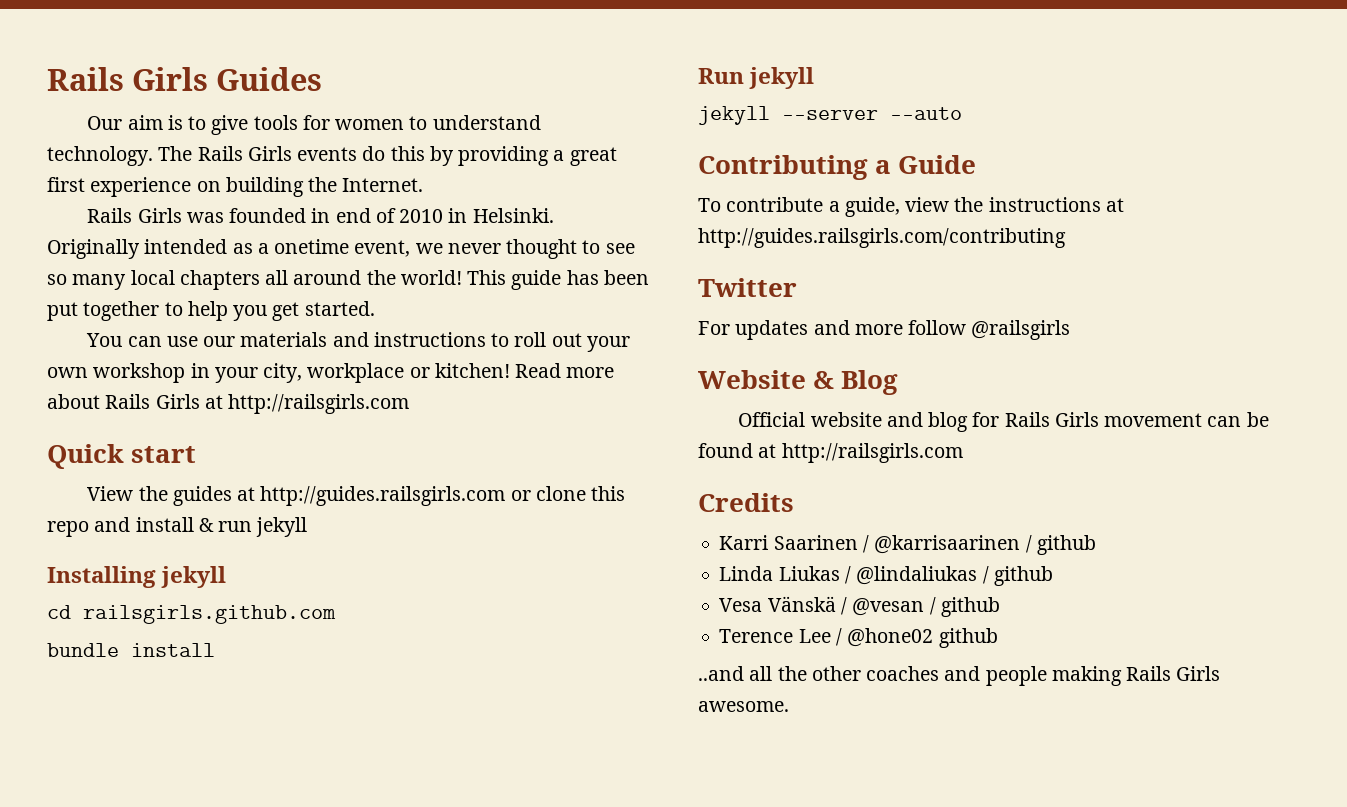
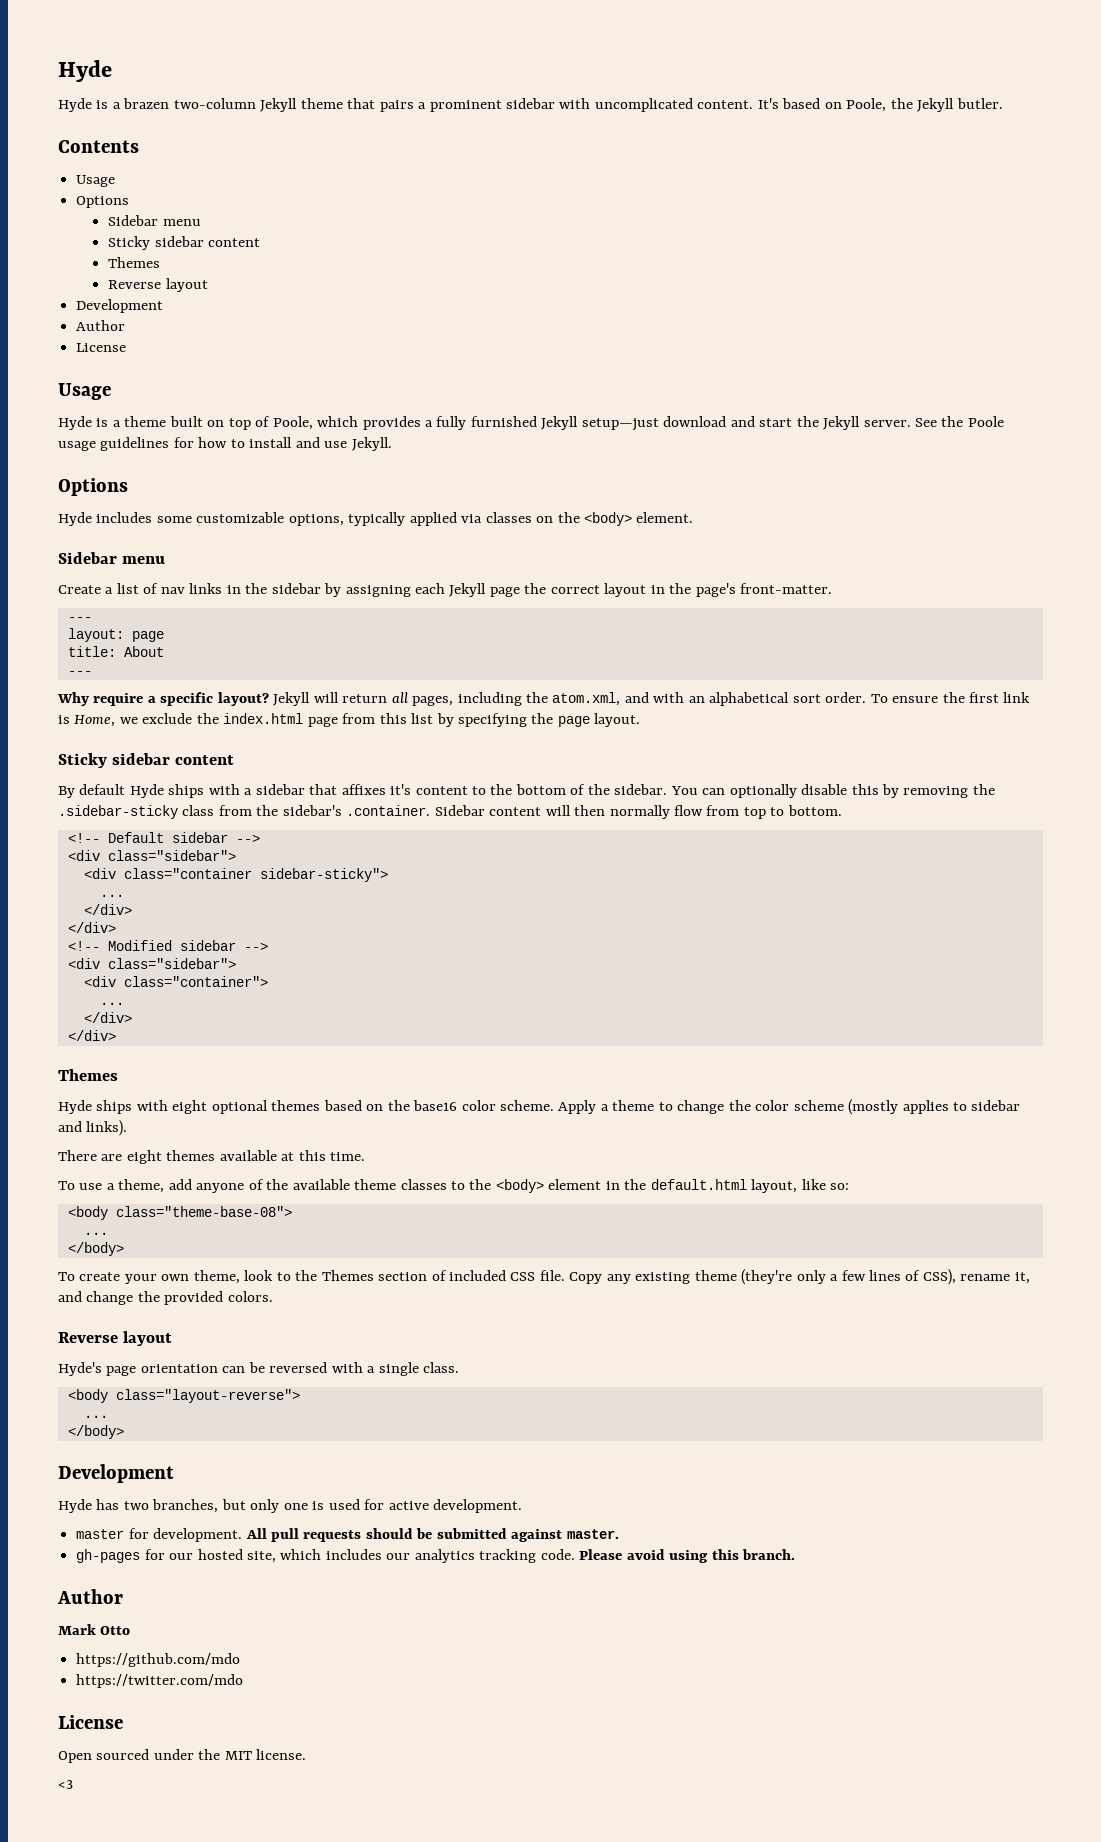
[47,67,323,91] [87,115,541,135] [47,146,617,166] [47,177,424,197] [87,208,554,223] [47,239,635,259] [47,270,649,290] [47,301,375,321] [86,332,630,352] [47,363,615,383] [47,394,410,414] [47,444,197,469] [87,486,626,506] [47,517,308,537] [47,566,227,588] [47,605,336,624] [47,643,215,657] [698,67,815,89] [698,106,962,125] [698,155,977,180] [698,197,1124,217] [698,228,1066,248] [698,278,797,297] [698,320,1071,340] [698,370,899,395] [738,412,1269,432] [698,443,963,463] [698,493,794,512] [719,535,1096,555] [719,566,1053,586] [719,596,1000,617] [719,628,998,648] [698,666,1221,686] [698,701,789,712] Rails Girls Guides // Our aim is to give tools for women to understand technology. The Rails Girls events do this by providing a great first experience on building the Internet. // Rails Girls was founded in end of 2010 in Helsinki. Originally intended as a onetime event, we never thought to see so many local chapters all around the world! This guide has been put together to help you get started. // You can use our materials and instructions to roll out your own workshop in your city, workplace or kitchen! Read more about Rails Girls at http://railsgirls.com // Quick start // View the guides at http://guides.railsgirls.com or clone this repo and install & run jekyll // Installing jekyll // cd railsgirls.github.com // bundle install // Run jekyll // jekyll --server --auto // Contributing a Guide // To contribute a guide, view the instructions at http://guides.railsgirls.com/contributing // Twitter // For updates and more follow @railsgirls // Website & Blog // Official website and blog for Rails Girls movement can be found at http://railsgirls.com // Credits // Karri Saarinen / @karrisaarinen / github // Linda Liukas / @lindaliukas / github // Vesa Vänskä / @vesan / github // Terence Lee / @hone02 github // ..and all the other coaches and people making Rails Girls awesome. -> [58,60,112,82] [58,98,1003,112] [58,140,139,153] [76,175,116,187] [76,196,130,208] [108,215,201,226] [108,236,260,250] [108,257,161,268] [108,278,208,292] [76,299,164,313] [76,320,126,331] [76,343,127,352] [58,383,111,400] [58,416,1004,431] [58,437,392,451] [58,478,128,496] [58,512,694,526] [58,552,166,564] [58,583,833,597] [67,617,92,621] [67,628,164,642] [67,646,164,657] [67,671,92,675] [57,692,1031,706] [58,713,641,727] [58,753,235,768] [58,784,995,798] [58,805,842,819] [67,832,260,843] [67,850,236,861] [83,868,388,882] [99,894,124,897] [83,904,132,915] [67,922,116,933] [67,940,268,951] [67,958,236,969] [83,976,268,987] [99,1002,124,1005] [83,1012,132,1023] [67,1030,116,1041] [58,1069,118,1081] [58,1099,1021,1115] [58,1120,128,1136] [58,1150,366,1164] [58,1179,850,1193] [67,1206,292,1220] [83,1232,108,1235] [67,1242,124,1256] [58,1269,1030,1285] [58,1291,273,1305] [58,1331,173,1346] [58,1362,460,1376] [67,1389,300,1403] [83,1415,108,1418] [67,1425,124,1439] [58,1464,174,1483] [58,1499,523,1513] [76,1528,619,1542] [76,1549,795,1563] [57,1589,123,1604] [58,1624,131,1635] [76,1653,241,1667] [76,1674,244,1688] [58,1715,123,1729] [58,1749,307,1763] [58,1780,73,1789] Hyde // Hyde is a brazen two-column Jekyll theme that pairs a prominent sidebar with uncomplicated content. It's based on Poole, the Jekyll butler. // Contents // Usage // Options // Sidebar menu // Sticky sidebar content // Themes // Reverse layout // Development // Author // License // Usage // Hyde is a theme built on top of Poole, which provides a fully furnished Jekyll setup—just download and start the Jekyll server. See the Poole usage guidelines for how to install and use Jekyll. // Options // Hyde includes some customizable options, typically applied via classes on the <body> element. // Sidebar menu // Create a list of nav links in the sidebar by assigning each Jekyll page the correct layout in the page's front-matter. // --- // layout: page // title: About // --- // Why require a specific layout? Jekyll will return all pages, including the atom.xml, and with an alphabetical sort order. To ensure the first link is Home, we exclude the index.html page from this list by specifying the page layout. // Sticky sidebar content // By default Hyde ships with a sidebar that affixes it's content to the bottom of the sidebar. You can optionally disable this by removing the .sidebar-sticky class from the sidebar's .container. Sidebar content will then normally flow from top to bottom. // <!-- Default sidebar --> // <div class="sidebar"> // <div class="container sidebar-sticky"> // ... // </div> // </div> // <!-- Modified sidebar --> // <div class="sidebar"> // <div class="container"> // ... // </div> // </div> // Themes // Hyde ships with eight optional themes based on the base16 color scheme. Apply a theme to change the color scheme (mostly applies to sidebar and links). // There are eight themes available at this time. // To use a theme, add anyone of the available theme classes to the <body> element in the default.html layout, like so: // <body class="theme-base-08"> // ... // </body> // To create your own theme, look to the Themes section of included CSS file. Copy any existing theme (they're only a few lines of CSS), rename it, and change the provided colors. // Reverse layout // Hyde's page orientation can be reversed with a single class. // <body class="layout-reverse"> // ... // </body> // Development // Hyde has two branches, but only one is used for active development. // master for development. All pull requests should be submitted against master. // gh-pages for our hosted site, which includes our analytics tracking code. Please avoid using this branch. // Author // Mark Otto // https://github.com/mdo // https://twitter.com/mdo // License // Open sourced under the MIT license. // <3

